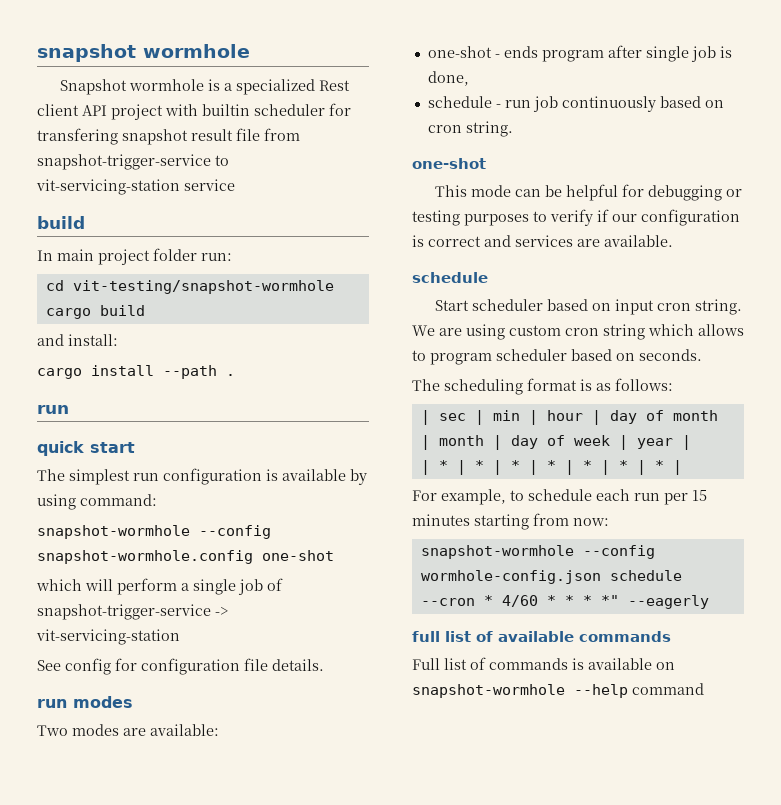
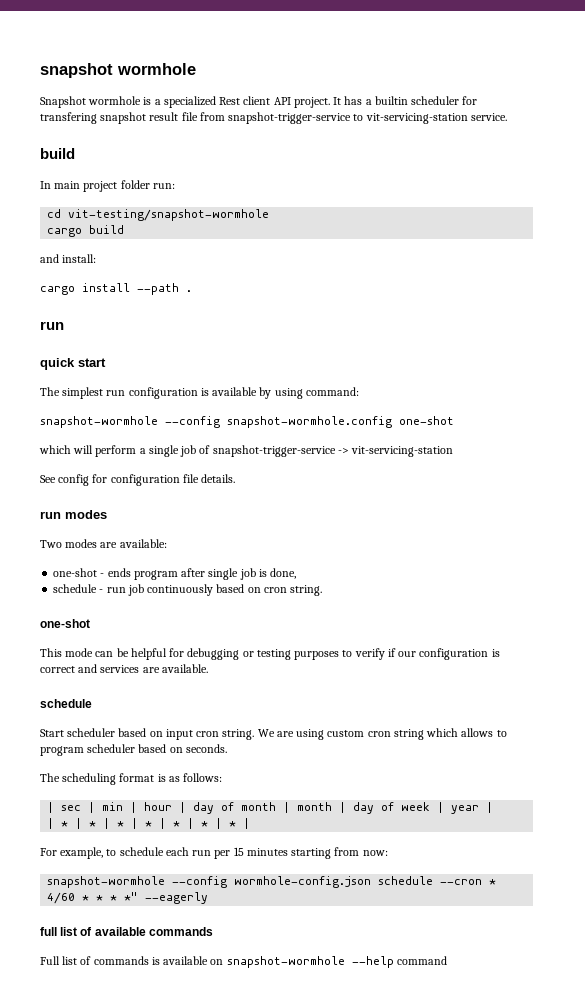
[111,104,198,120] project with -> [293,96,372,108] project. It has a
[184,179,235,191] service -> [470,113,507,121] service.

